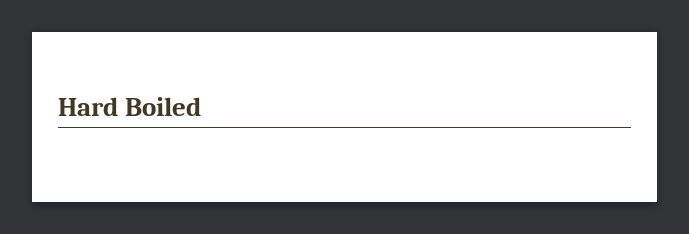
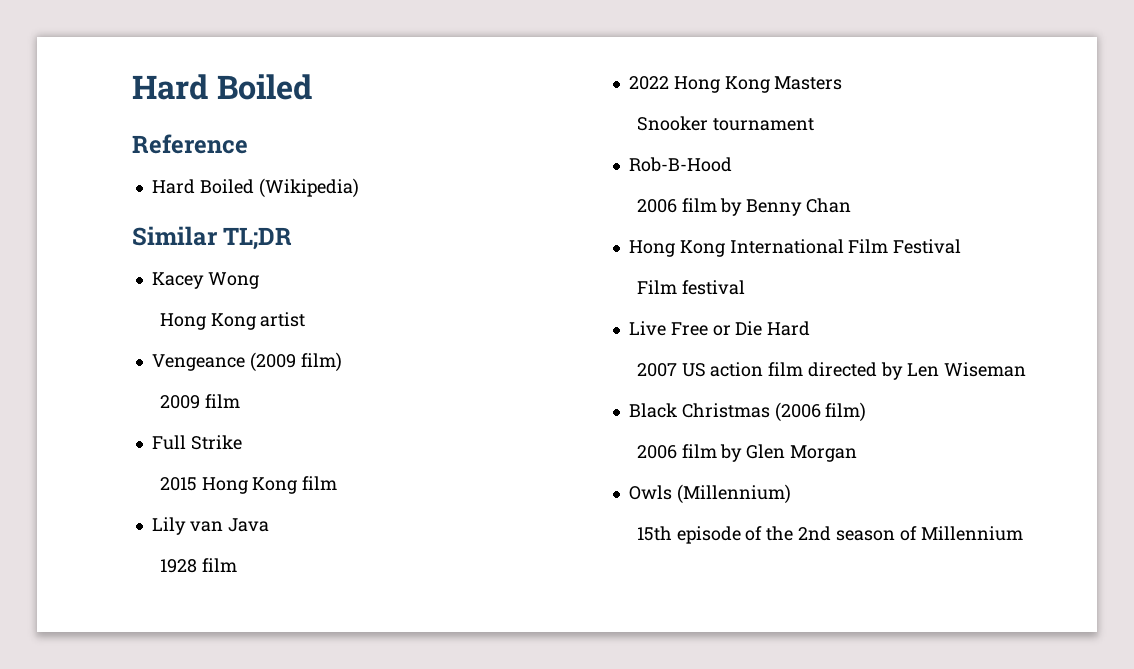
[58,97,202,116] Hard Boiled -> [132,74,312,100] [132,134,248,154] [151,178,359,198] [132,226,293,250] [151,272,259,289] [159,312,306,330] [151,352,342,372] [159,394,240,409] [151,435,242,450] [159,476,338,494] [151,517,269,535] [159,558,237,573] [628,76,843,93] [636,116,814,131] [628,157,732,172] [636,198,852,216] [628,239,962,257] [636,280,745,295] [628,321,811,336] [636,362,1026,380] [628,402,867,422] [636,444,858,462] [628,484,791,504] [636,526,1023,544] Hard Boiled // Reference // Hard Boiled (Wikipedia) // Similar TL;DR // Kacey Wong // Hong Kong artist // Vengeance (2009 film) // 2009 film // Full Strike // 2015 Hong Kong film // Lily van Java // 1928 film // 2022 Hong Kong Masters // Snooker tournament // Rob-B-Hood // 2006 film by Benny Chan // Hong Kong International Film Festival // Film festival // Live Free or Die Hard // 2007 US action film directed by Len Wiseman // Black Christmas (2006 film) // 2006 film by Glen Morgan // Owls (Millennium) // 15th episode of the 2nd season of Millennium

